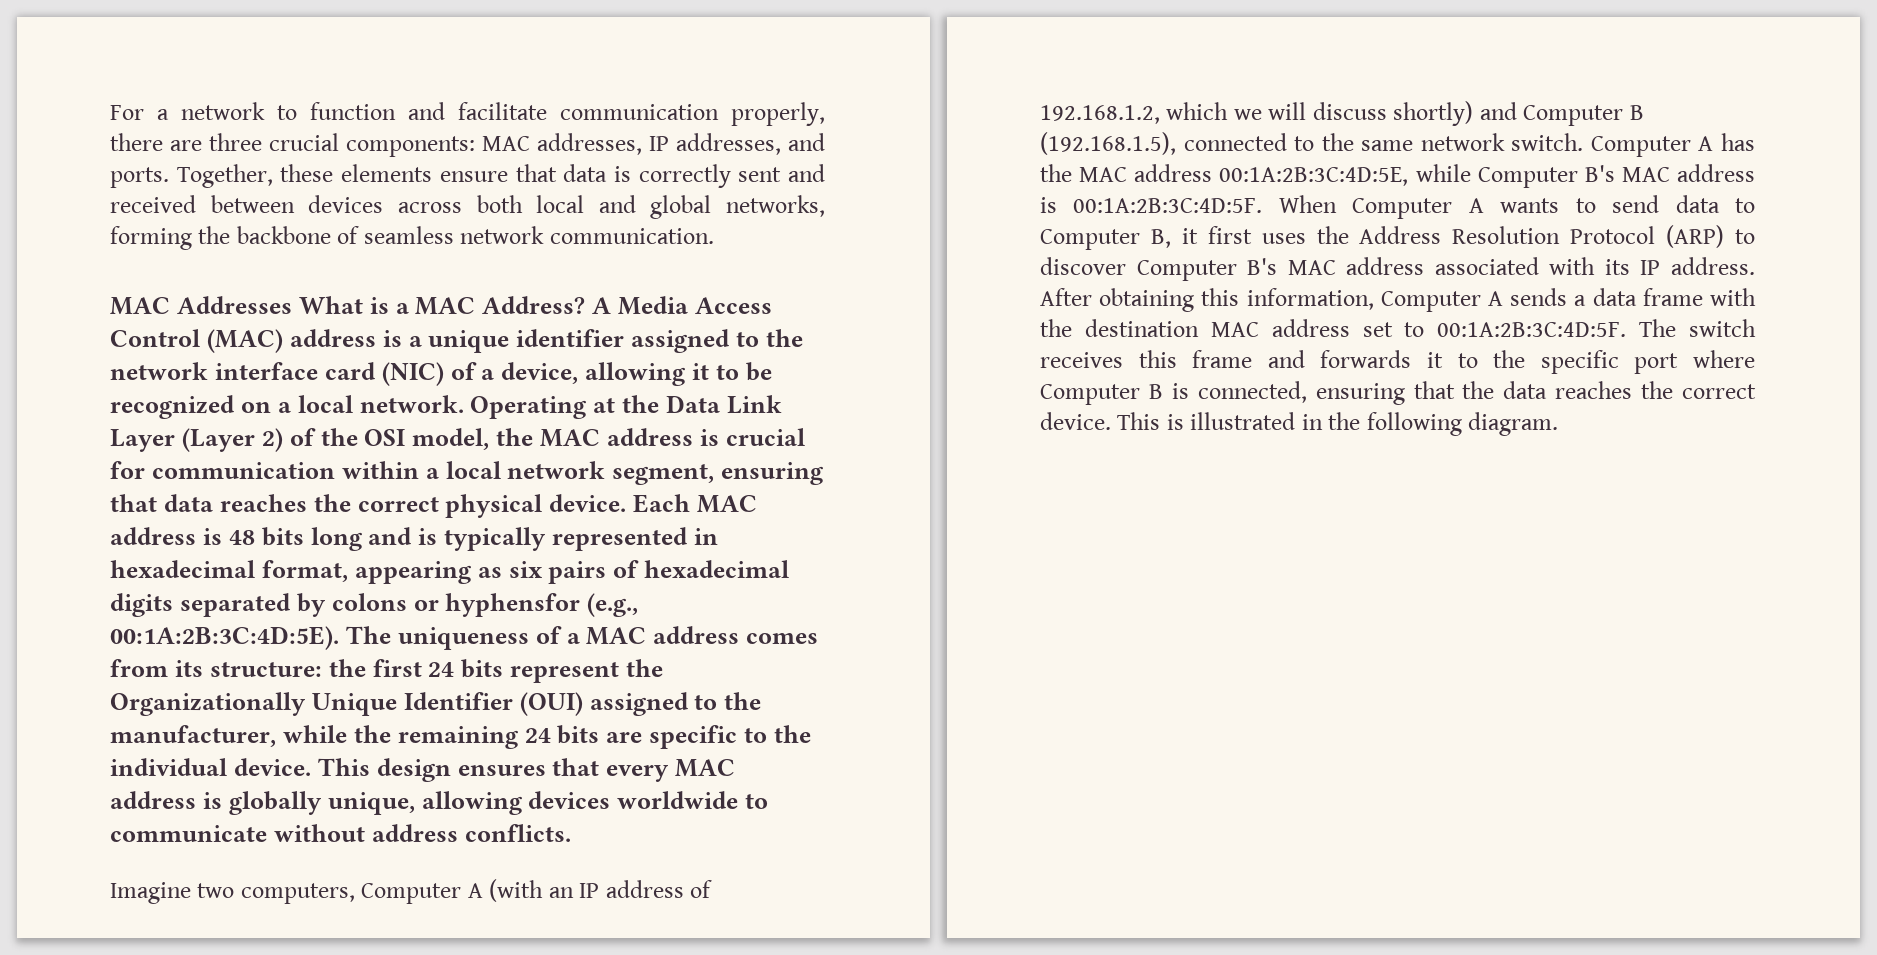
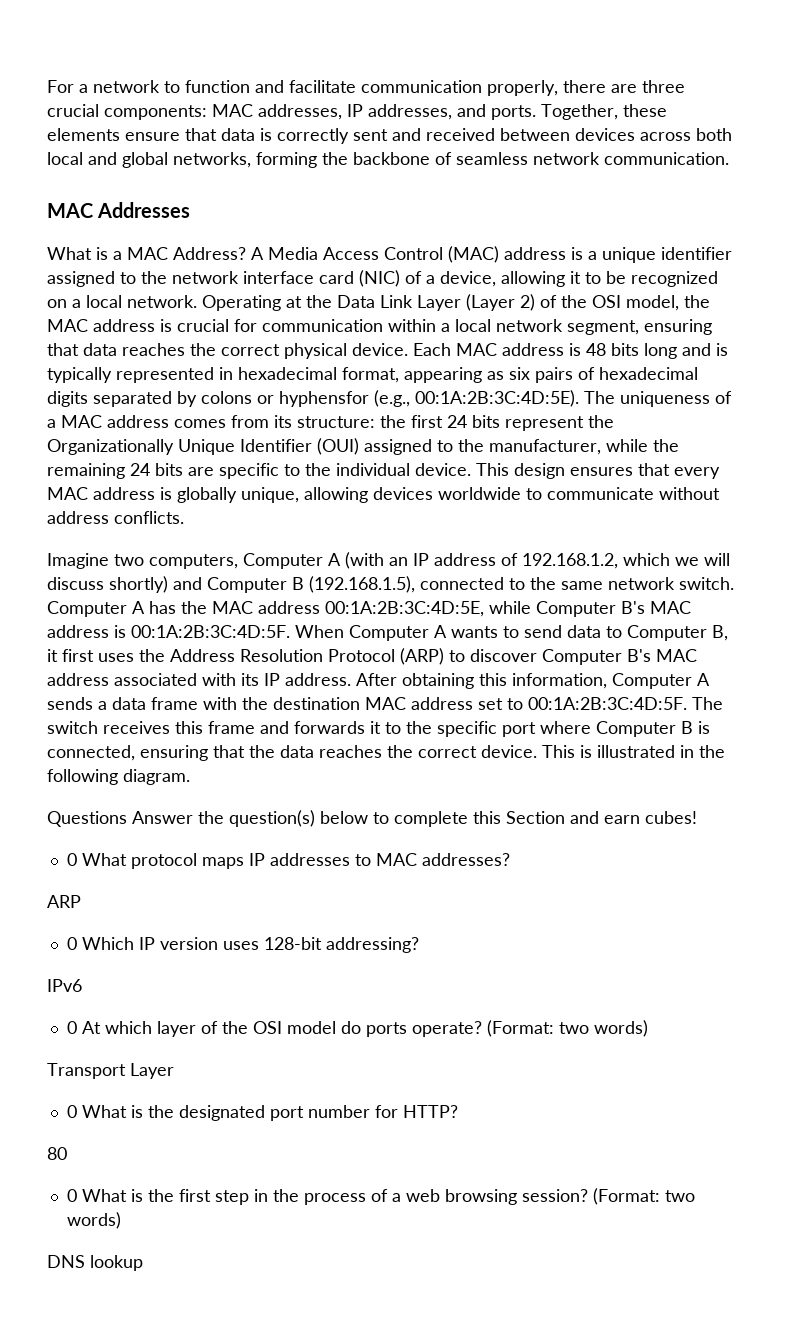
(292, 305) none -> (191, 210) //
(1559, 424) none -> [47,810,697,827] [66,853,510,869] [47,895,81,908] [66,937,419,953] [47,979,82,992] [66,1020,648,1037] [47,1063,174,1079] [66,1105,458,1121] [47,1147,67,1160] [66,1188,695,1205] [66,1212,121,1229] [47,1255,143,1271] // Questions Answer the question(s) below to complete this Section and earn cubes! // 0 What protocol maps IP addresses to MAC addresses? // ARP // 0 Which IP version uses 128-bit addressing? // IPv6 // 0 At which layer of the OSI model do ports operate? (Format: two words) // Transport Layer // 0 What is the designated port number for HTTP? // 80 // 0 What is the first step in the process of a web browsing session? (Format: two words) // DNS lookup

